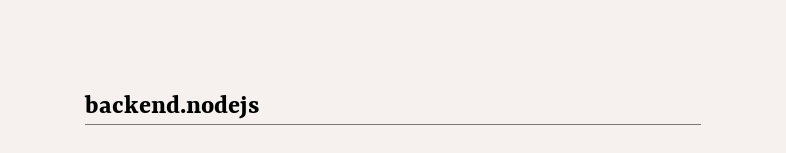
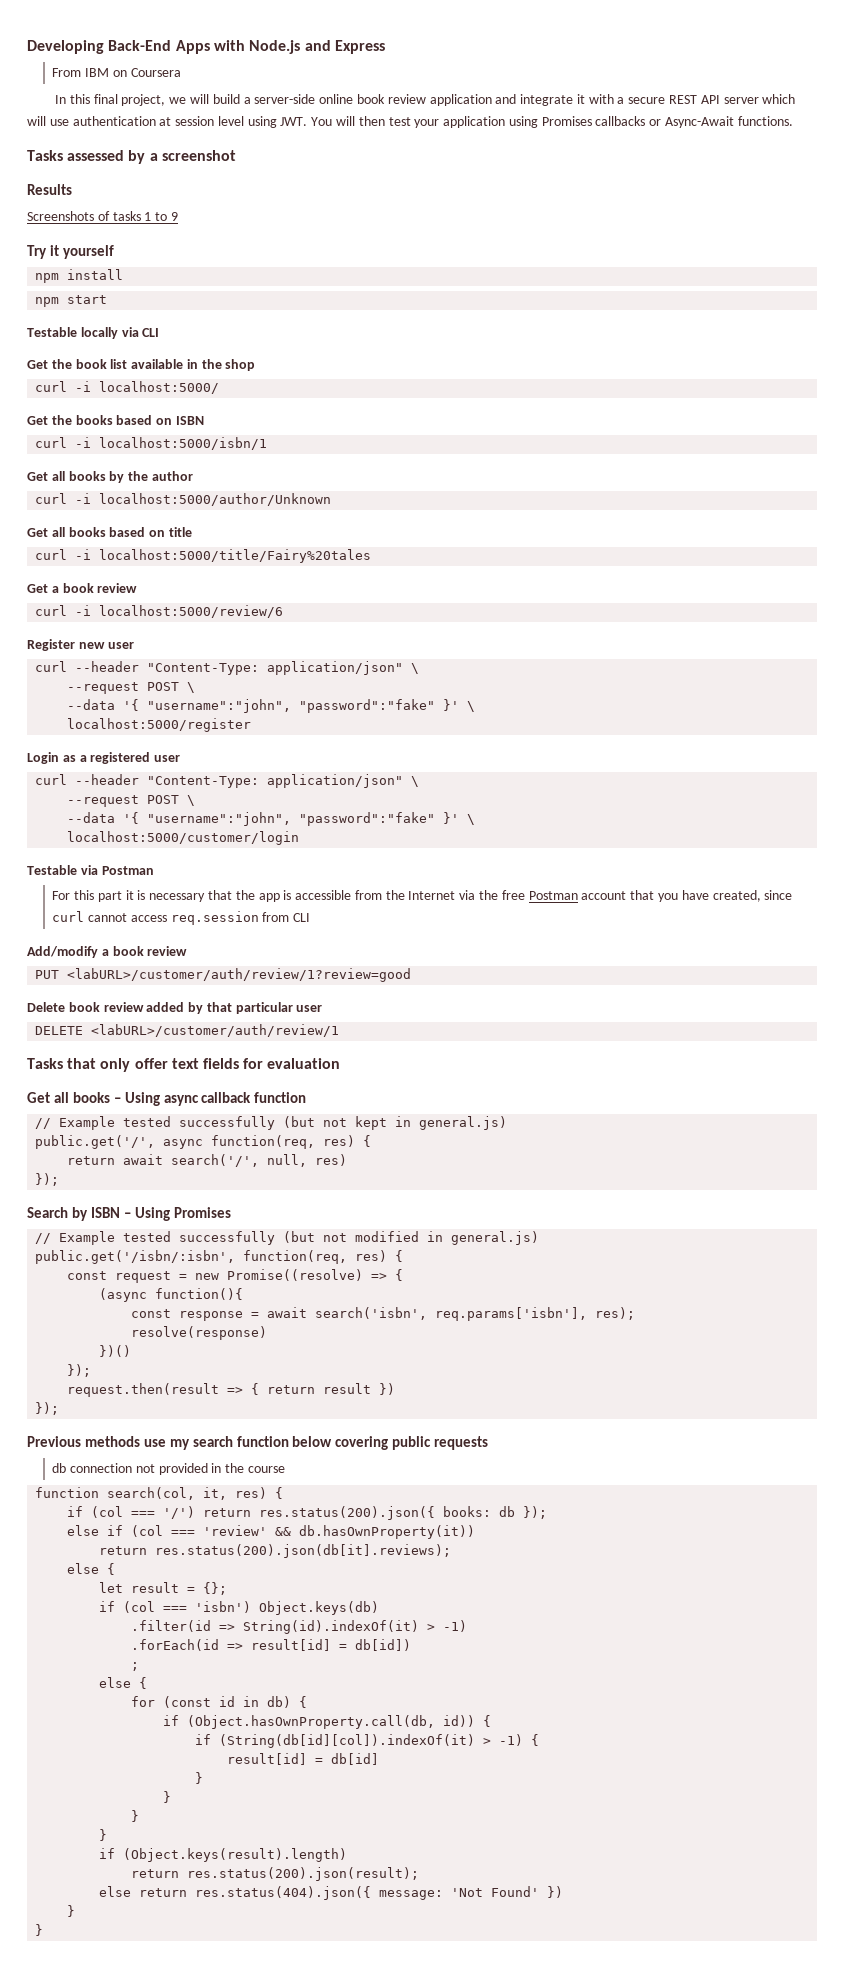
[84,95,259,119] backend.nodejs -> [27,40,385,54] [52,68,181,77] [55,94,796,106] [27,116,793,128] [27,150,236,164] [27,184,72,195] [27,211,178,221] [27,245,114,259] [35,269,124,283] [35,295,108,307] [27,327,160,339] [27,359,256,371] [35,381,220,394] [27,415,204,425] [35,437,268,450] [27,471,193,483] [35,493,332,506] [27,527,192,537] [35,549,372,563] [27,583,138,593] [35,605,284,618] [27,639,134,651] [35,661,420,675] [67,682,196,694] [67,699,476,713] [67,718,252,732] [27,752,181,764] [35,774,420,788] [67,795,196,807] [67,812,476,826] [67,831,300,845] [27,865,154,875] [52,890,793,902] [52,911,311,925] [27,946,188,958] [35,968,412,982] [27,1002,323,1014] [35,1024,340,1037] [27,1058,341,1072] [27,1092,307,1106] [35,1116,508,1130] [35,1135,372,1149] [67,1154,348,1167] [35,1173,60,1186] [27,1207,231,1221] [35,1231,540,1245] [35,1250,404,1264] [67,1269,404,1283] [99,1288,244,1302] [131,1307,636,1321] [131,1326,268,1340] [99,1345,132,1357] [67,1364,92,1377] [67,1383,396,1397] [35,1402,60,1415] [27,1436,489,1450] [52,1463,286,1475] [35,1487,284,1500] [67,1506,548,1520] [67,1525,476,1539] [99,1544,452,1558] [67,1563,116,1575] [99,1582,228,1595] [99,1601,380,1615] [131,1620,468,1634] [131,1639,412,1651] [131,1662,140,1671] [99,1677,148,1689] [131,1696,308,1708] [163,1715,492,1729] [195,1734,540,1748] [227,1753,380,1765] [195,1772,204,1784] [163,1791,172,1803] [131,1810,140,1822] [99,1829,108,1841] [99,1848,348,1862] [131,1867,420,1881] [99,1886,564,1900] [67,1905,76,1917] [35,1924,44,1936] Developing Back-End Apps with Node.js and Express // From IBM on Coursera // In this final project, we will build a server-side online book review application and integrate it with a secure REST API server which will use authentication at session level using JWT. You will then test your application using Promises callbacks or Async-Await functions. // Tasks assessed by a screenshot // Results // Screenshots of tasks 1 to 9 // Try it yourself // npm install // npm start // Testable locally via CLI // Get the book list available in the shop // curl -i localhost:5000/ // Get the books based on ISBN // curl -i localhost:5000/isbn/1 // Get all books by the author // curl -i localhost:5000/author/Unknown // Get all books based on title // curl -i localhost:5000/title/Fairy%20tales // Get a book review // curl -i localhost:5000/review/6 // Register new user // curl --header "Content-Type: application/json" \ // --request POST \ // --data '{ "username":"john", "password":"fake" }' \ // localhost:5000/register // Login as a registered user // curl --header "Content-Type: application/json" \ // --request POST \ // --data '{ "username":"john", "password":"fake" }' \ // localhost:5000/customer/login // Testable via Postman // For this part it is necessary that the app is accessible from the Internet via the free Postman account that you have created, since curl cannot access req.session from CLI // Add/modify a book review // PUT <labURL>/customer/auth/review/1?review=good // Delete book review added by that particular user // DELETE <labURL>/customer/auth/review/1 // Tasks that only offer text fields for evaluation // Get all books – Using async callback function // // Example tested successfully (but not kept in general.js) // public.get('/', async function(req, res) { // return await search('/', null, res) // }); // Search by ISBN – Using Promises // // Example tested successfully (but not modified in general.js) // public.get('/isbn/:isbn', function(req, res) { // const request = new Promise((resolve) => { // (async function(){ // const response = await search('isbn', req.params['isbn'], res); // resolve(response) // })() // }); // request.then(result => { return result }) // }); // Previous methods use my search function below covering public requests // db connection not provided in the course // function search(col, it, res) { // if (col === '/') return res.status(200).json({ books: db }); // else if (col === 'review' && db.hasOwnProperty(it)) // return res.status(200).json(db[it].reviews); // else { // let result = {}; // if (col === 'isbn') Object.keys(db) // .filter(id => String(id).indexOf(it) > -1) // .forEach(id => result[id] = db[id]) // ; // else { // for (const id in db) { // if (Object.hasOwnProperty.call(db, id)) { // if (String(db[id][col]).indexOf(it) > -1) { // result[id] = db[id] // } // } // } // } // if (Object.keys(result).length) // return res.status(200).json(result); // else return res.status(404).json({ message: 'Not Found' }) // } // }

